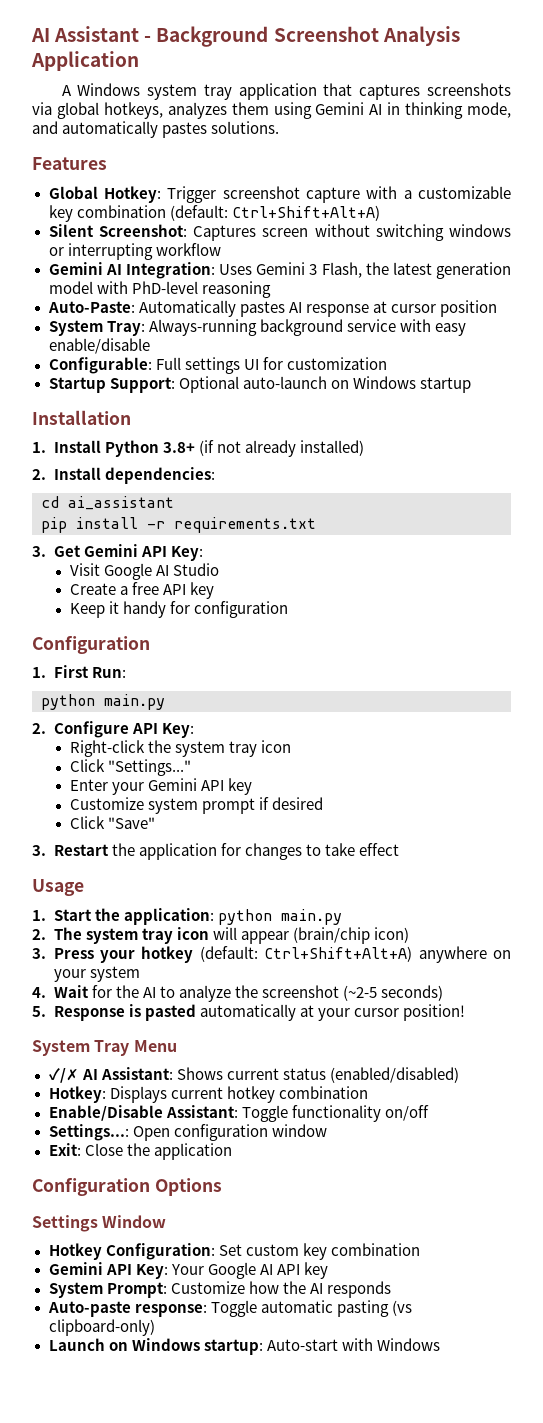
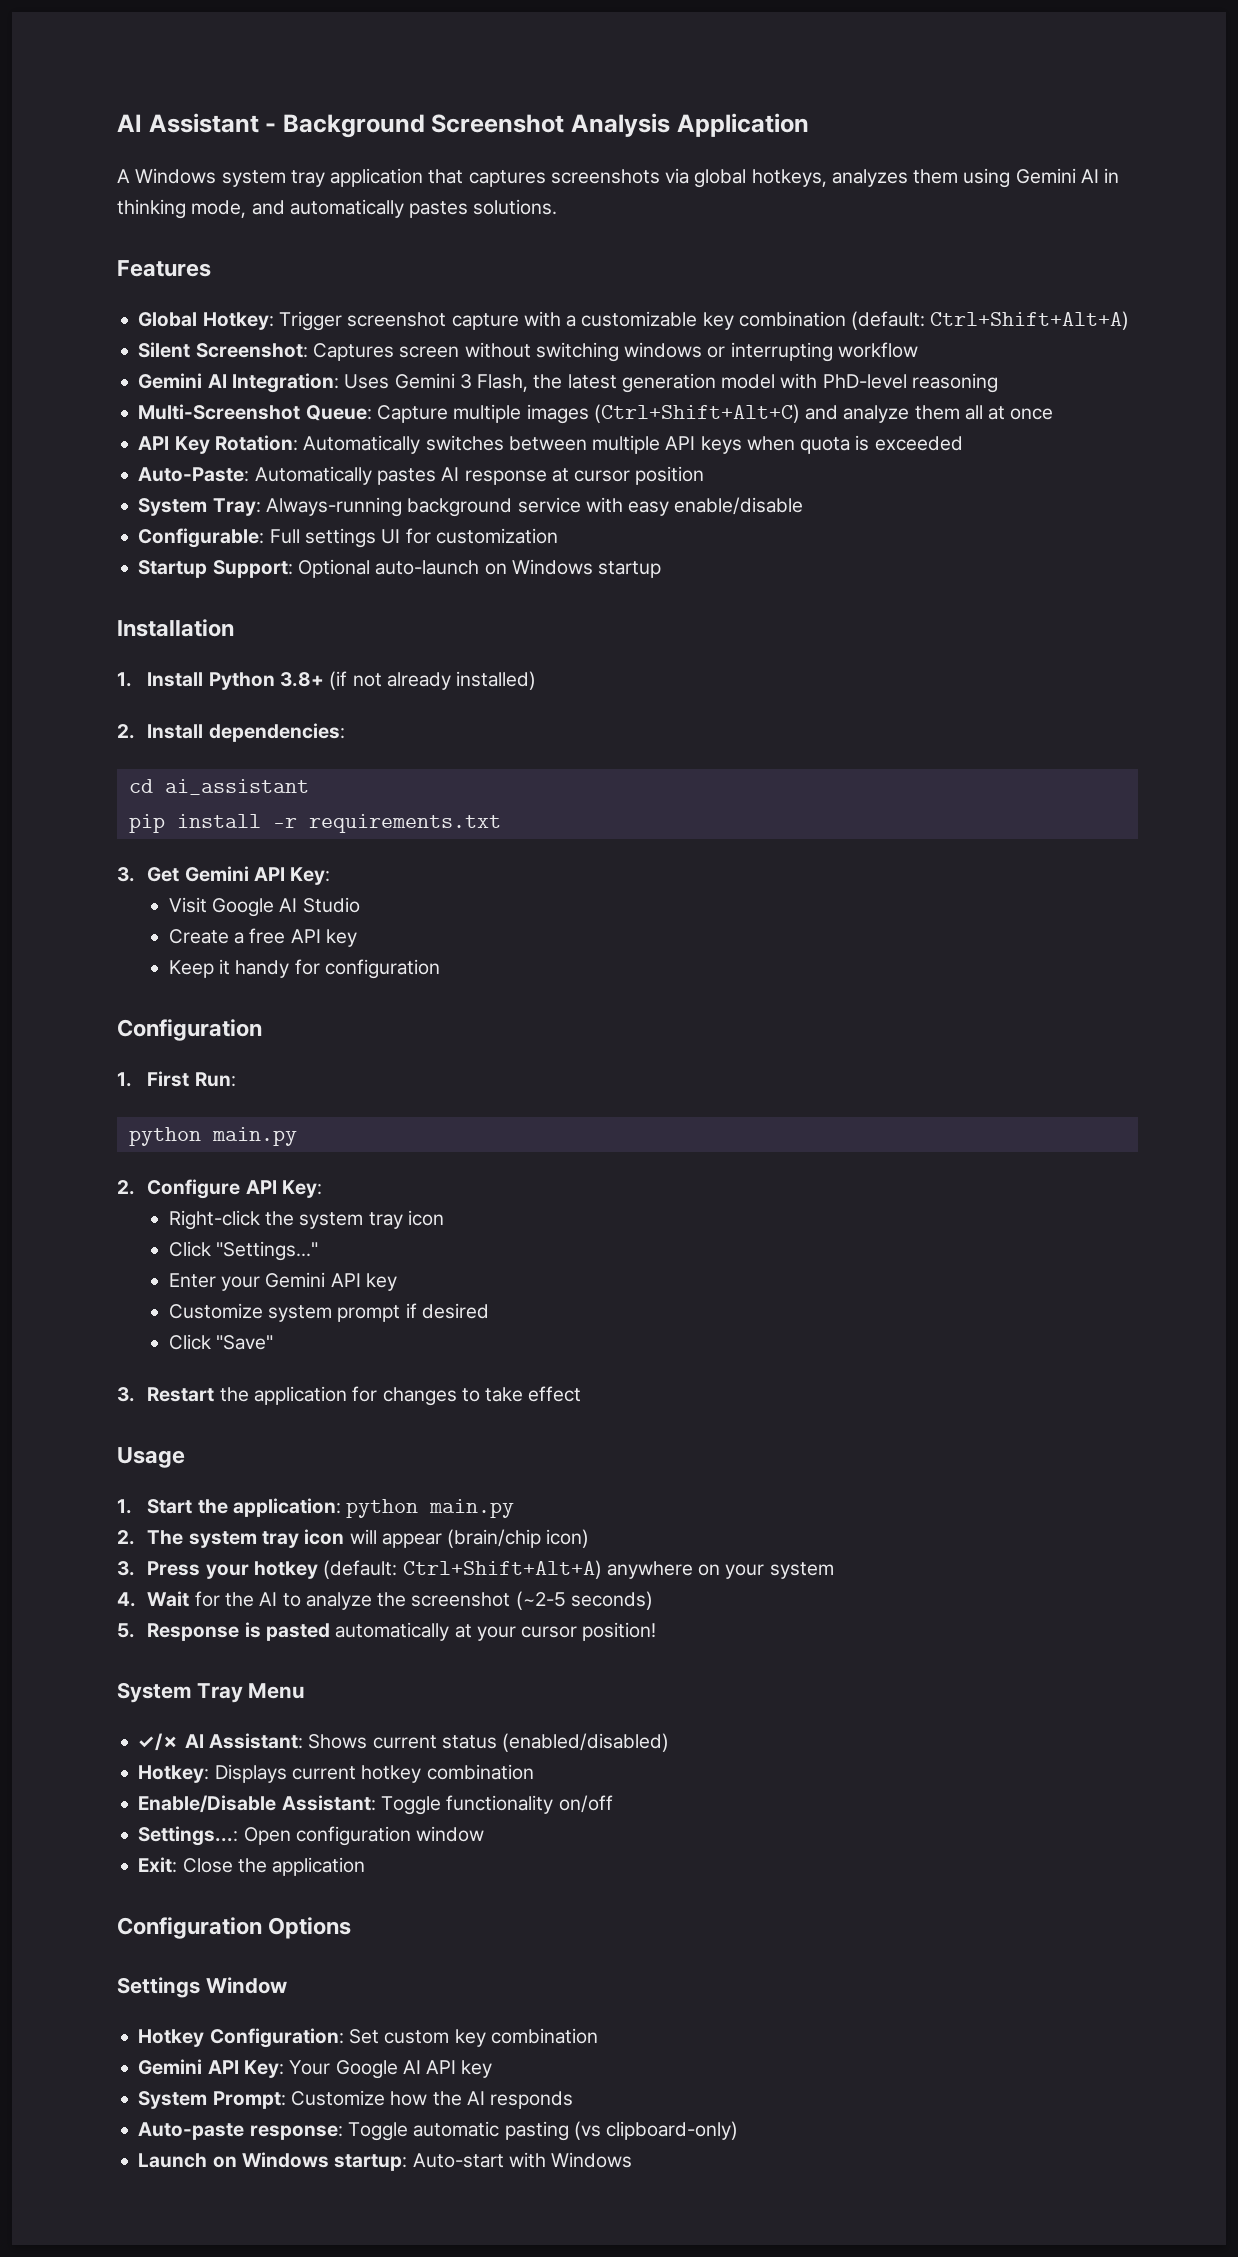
(271, 289) none -> [138,404,1054,424] [138,435,963,454] // Multi-Screenshot Queue: Capture multiple images (Ctrl+Shift+Alt+C) and analyze them all at once // API Key Rotation: Automatically switches between multiple API keys when quota is exceeded

